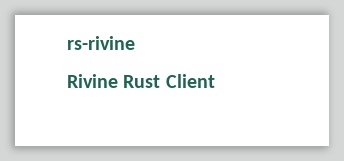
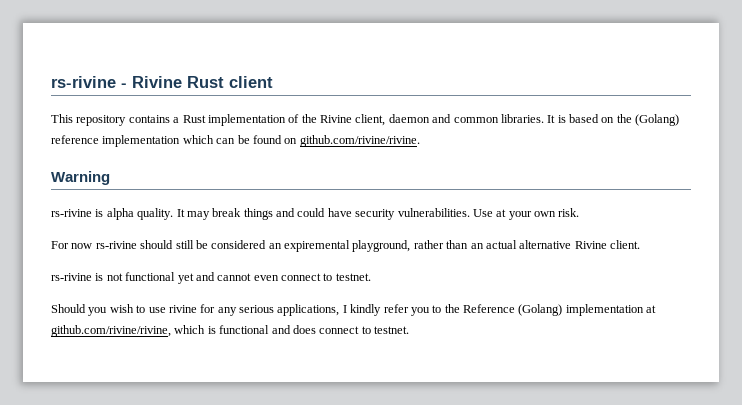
[67,36,135,50] rs-rivine // -> [51,76,127,88] rs-rivine -
[165,74,215,88] Client -> [229,76,273,88] [51,114,680,126] [51,135,420,147] [51,171,110,185] [51,208,580,220] [51,240,640,252] [51,272,371,284] [51,304,657,316] [51,325,409,337] client // This repository contains a Rust implementation of the Rivine client, daemon and common libraries. It is based on the (Golang) reference implementation which can be found on github.com/rivine/rivine. // Warning // rs-rivine is alpha quality. It may break things and could have security vulnerabilities. Use at your own risk. // For now rs-rivine should still be considered an expiremental playground, rather than an actual alternative Rivine client. // rs-rivine is not functional yet and cannot even connect to testnet. // Should you wish to use rivine for any serious applications, I kindly refer you to the Reference (Golang) implementation at github.com/rivine/rivine, which is functional and does connect to testnet.

